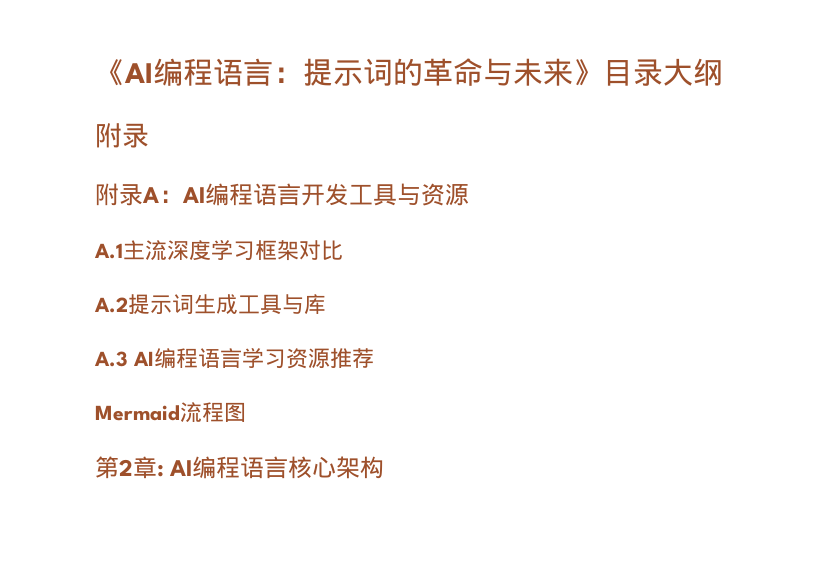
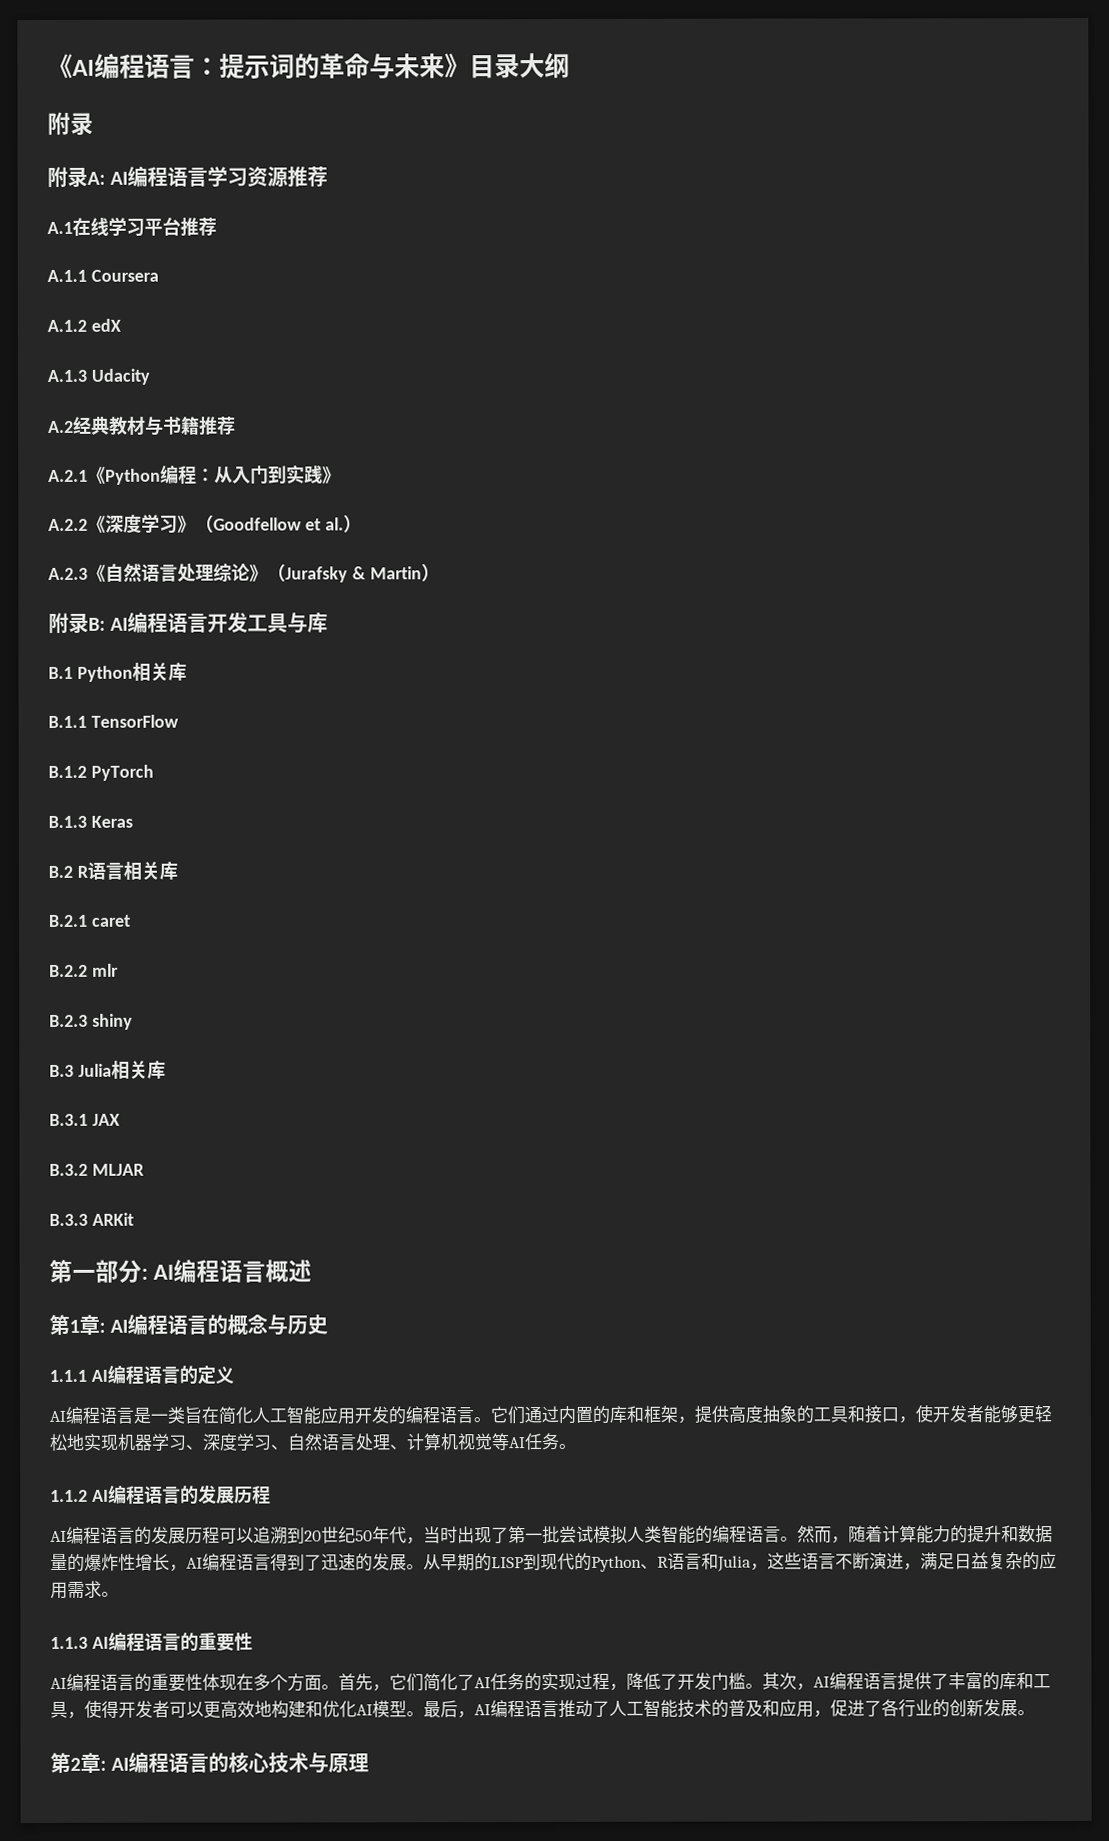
[142,183,469,206] [94,240,343,261] [94,294,326,315] [94,351,128,367] A：AI编程语言开发工具与资源 // A.1主流深度学习框架对比 // A.2提示词生成工具与库 // A.3 -> [87,171,106,185] A:
[95,402,246,423] Mermaid流程图 -> [47,216,217,237] [47,269,159,282] [47,318,121,332] [47,368,150,385] [48,415,236,436] [48,464,341,485] [48,513,362,534] [48,562,440,583] [48,611,329,634] [48,662,187,682] [48,714,179,728] [48,764,154,781] [48,815,133,828] [48,861,178,881] [48,914,131,927] [49,963,119,977] [49,1013,133,1030] [49,1060,166,1080] [49,1113,120,1126] [49,1163,144,1176] [49,1212,134,1226] [49,1259,313,1283] [49,1313,329,1336] [49,1364,234,1385] [49,1404,1052,1425] [49,1432,577,1451] [50,1484,271,1505] [50,1525,1053,1545] [50,1552,1057,1572] [50,1580,119,1599] [50,1631,253,1652] [50,1672,1051,1692] [50,1699,1035,1719] A.1在线学习平台推荐 // A.1.1 Coursera // A.1.2 edX // A.1.3 Udacity // A.2经典教材与书籍推荐 // A.2.1《Python编程：从入门到实践》 // A.2.2《深度学习》（Goodfellow et al.） // A.2.3《自然语言处理综论》（Jurafsky & Martin） // 附录B: AI编程语言开发工具与库 // B.1 Python相关库 // B.1.1 TensorFlow // B.1.2 PyTorch // B.1.3 Keras // B.2 R语言相关库 // B.2.1 caret // B.2.2 mlr // B.2.3 shiny // B.3 Julia相关库 // B.3.1 JAX // B.3.2 MLJAR // B.3.3 ARKit // 第一部分: AI编程语言概述 // 第1章: AI编程语言的概念与历史 // 1.1.1 AI编程语言的定义 // AI编程语言是一类旨在简化人工智能应用开发的编程语言。它们通过内置的库和框架，提供高度抽象的工具和接口，使开发者能够更轻松地实现机器学习、深度学习、自然语言处理、计算机视觉等AI任务。 // 1.1.2 AI编程语言的发展历程 // AI编程语言的发展历程可以追溯到20世纪50年代，当时出现了第一批尝试模拟人类智能的编程语言。然而，随着计算能力的提升和数据量的爆炸性增长，AI编程语言得到了迅速的发展。从早期的LISP到现代的Python、R语言和Julia，这些语言不断演进，满足日益复杂的应用需求。 // 1.1.3 AI编程语言的重要性 // AI编程语言的重要性体现在多个方面。首先，它们简化了AI任务的实现过程，降低了开发门槛。其次，AI编程语言提供了丰富的库和工具，使得开发者可以更高效地构建和优化AI模型。最后，AI编程语言推动了人工智能技术的普及和应用，促进了各行业的创新发展。
[288,456,385,479] 核心架构 -> [208,1752,370,1774] 的核心技术与原理

